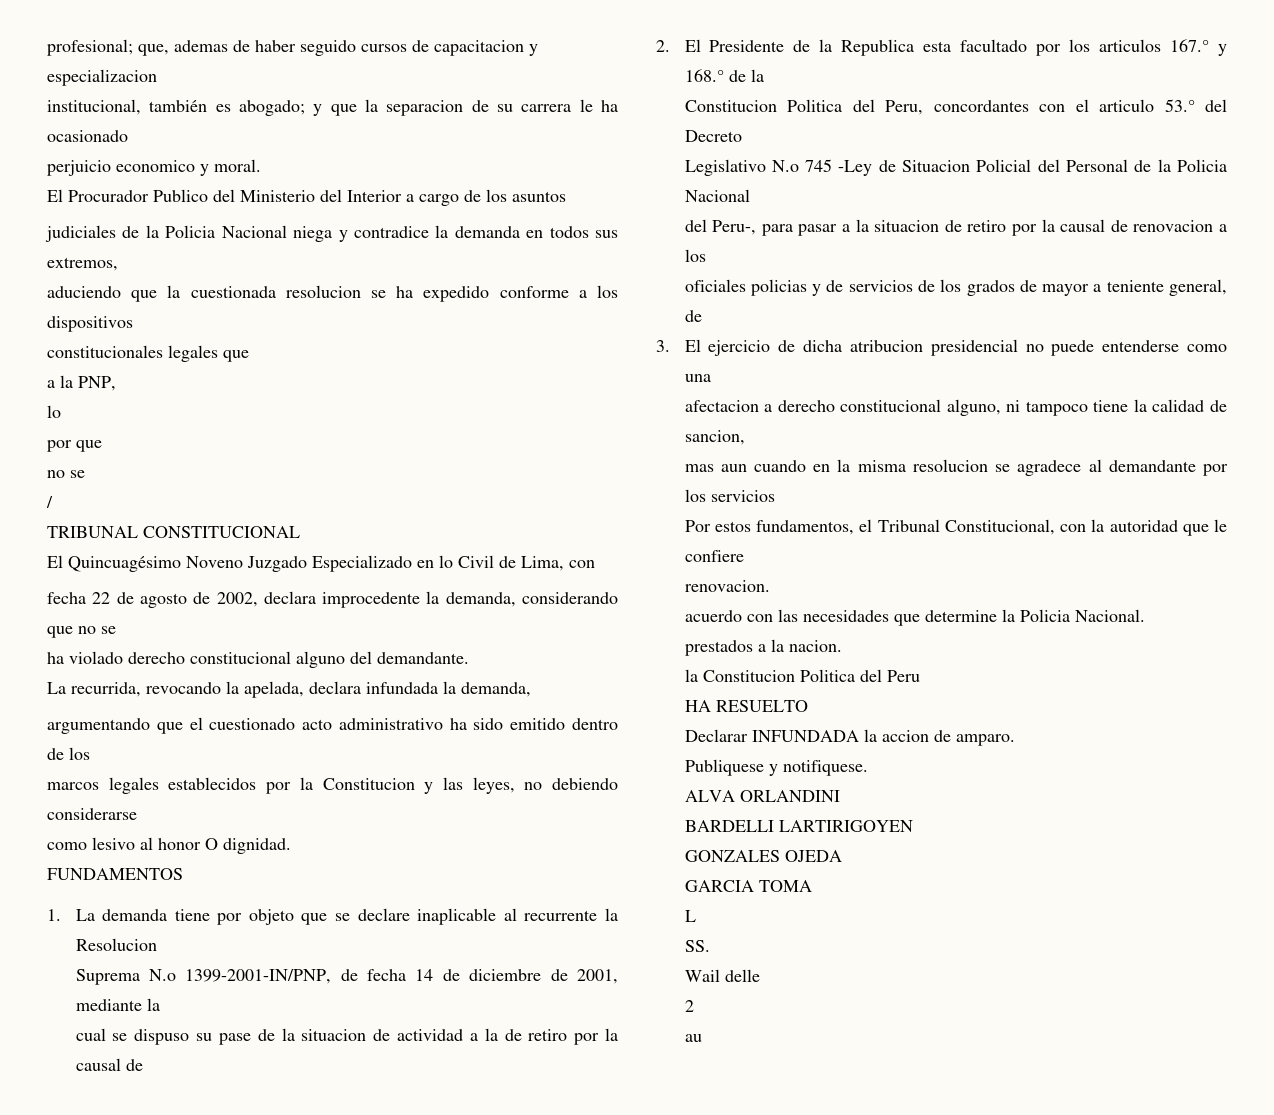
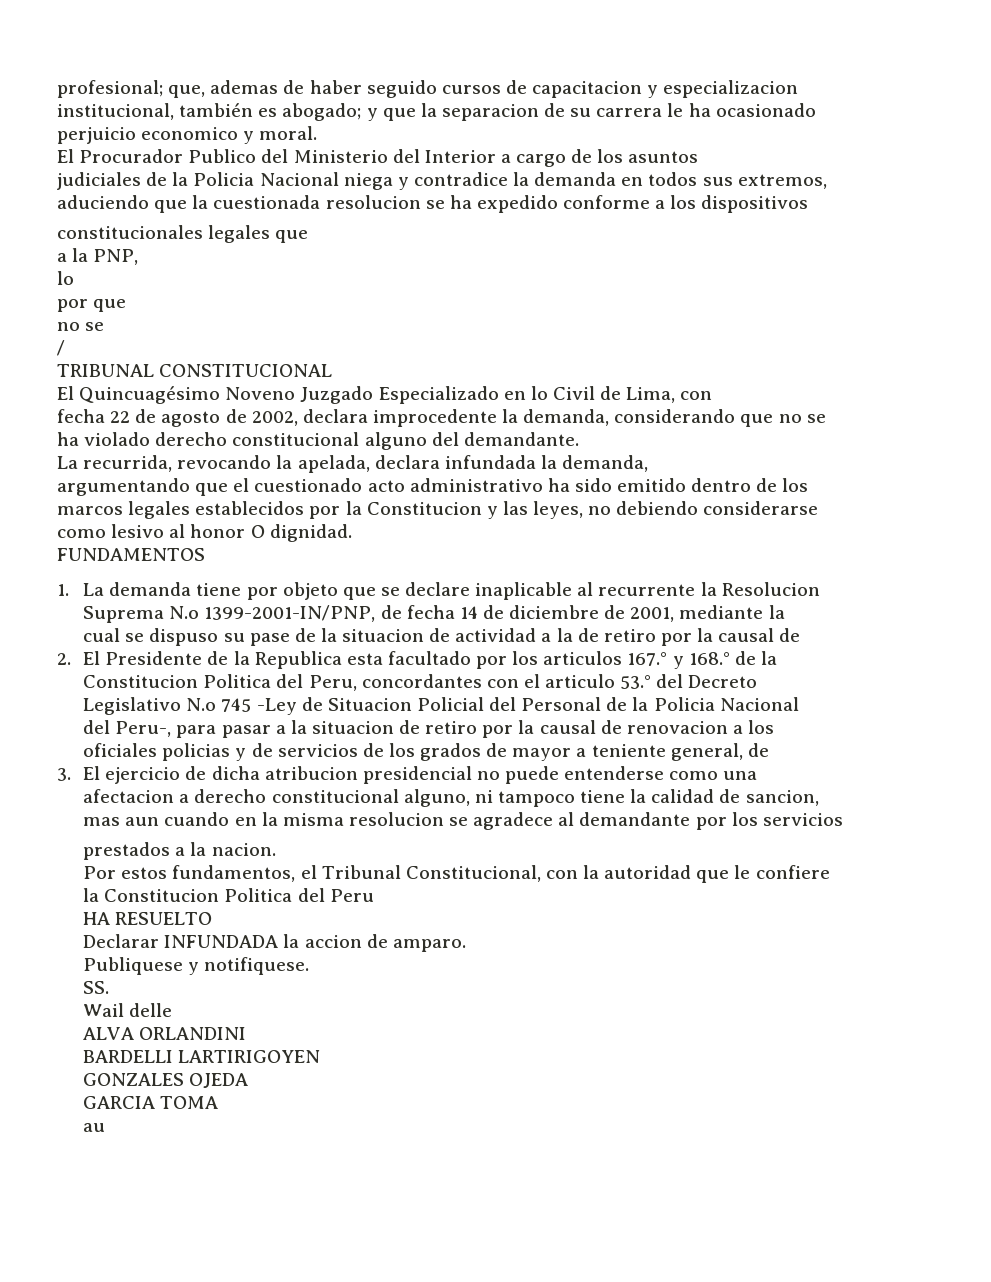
(775, 496) none -> [83,842,276,860] // prestados a la nacion.
[684,580,770,592] [684,609,1145,626] [684,639,842,656] // renovacion. // acuerdo con las necesidades que determine la Policia Nacional. // prestados a la nacion. -> (830, 872) none
(868, 768) none -> [83,981,110,994] [83,1003,173,1017] // SS. // Wail delle
[684,910,696,922] [684,940,710,952] [684,969,760,982] [684,1000,694,1012] // L // SS. // Wail delle // 2 -> (219, 1102) none

